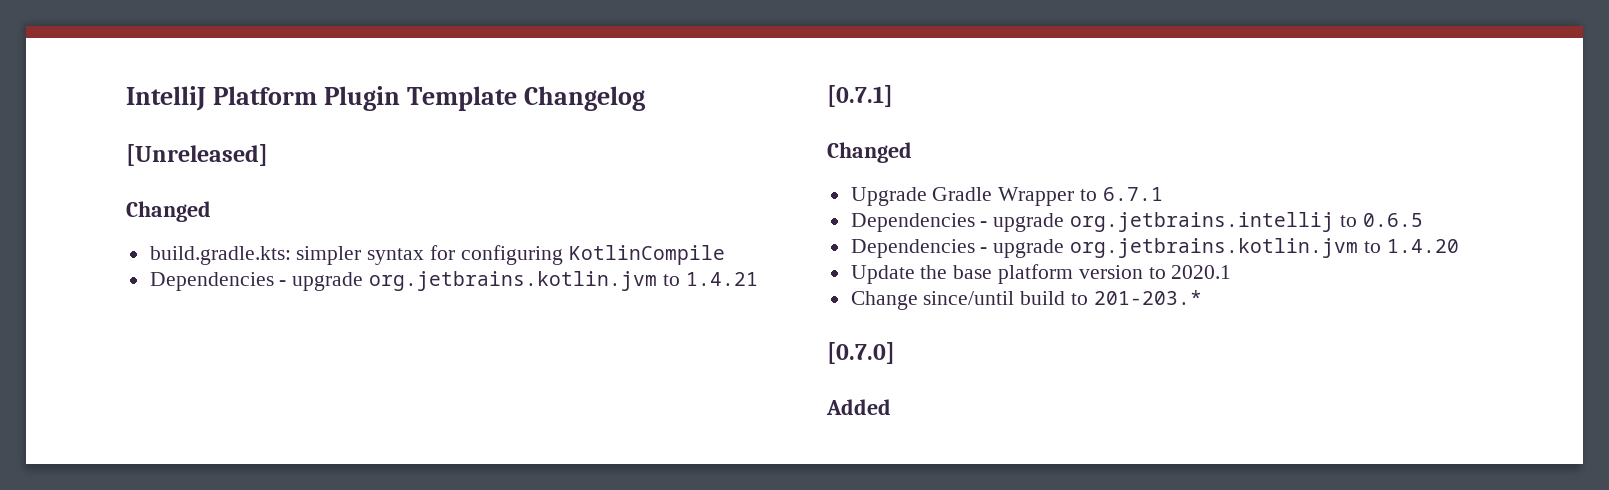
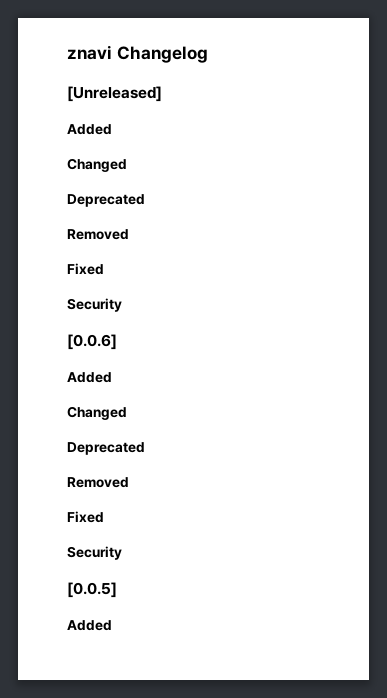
[126,86,646,111] [126,144,268,166] [126,201,211,222] [149,245,725,265] [149,271,758,291] [827,85,893,107] [827,142,912,163] [850,187,1163,206] [850,212,1423,232] [850,238,1459,258] [850,264,1232,284] [850,290,1202,310] [827,342,895,364] IntelliJ Platform Plugin Template Changelog // [Unreleased] // Changed // build.gradle.kts: simpler syntax for configuring KotlinCompile // Dependencies - upgrade org.jetbrains.kotlin.jvm to 1.4.21 // [0.7.1] // Changed // Upgrade Gradle Wrapper to 6.7.1 // Dependencies - upgrade org.jetbrains.intellij to 0.6.5 // Dependencies - upgrade org.jetbrains.kotlin.jvm to 1.4.20 // Update the base platform version to 2020.1 // Change since/until build to 201-203.* // [0.7.0] -> [67,45,208,63] [67,86,162,102] [67,124,112,135] [67,158,127,172] [67,194,145,207] [67,229,129,240] [67,263,104,275] [67,298,122,312] [67,334,117,350] [67,372,112,383] [67,406,127,420] [67,442,145,455] [67,477,129,488] [67,511,104,523] [67,546,122,560] [67,582,117,598] znavi Changelog // [Unreleased] // Added // Changed // Deprecated // Removed // Fixed // Security // [0.0.6] // Added // Changed // Deprecated // Removed // Fixed // Security // [0.0.5]

